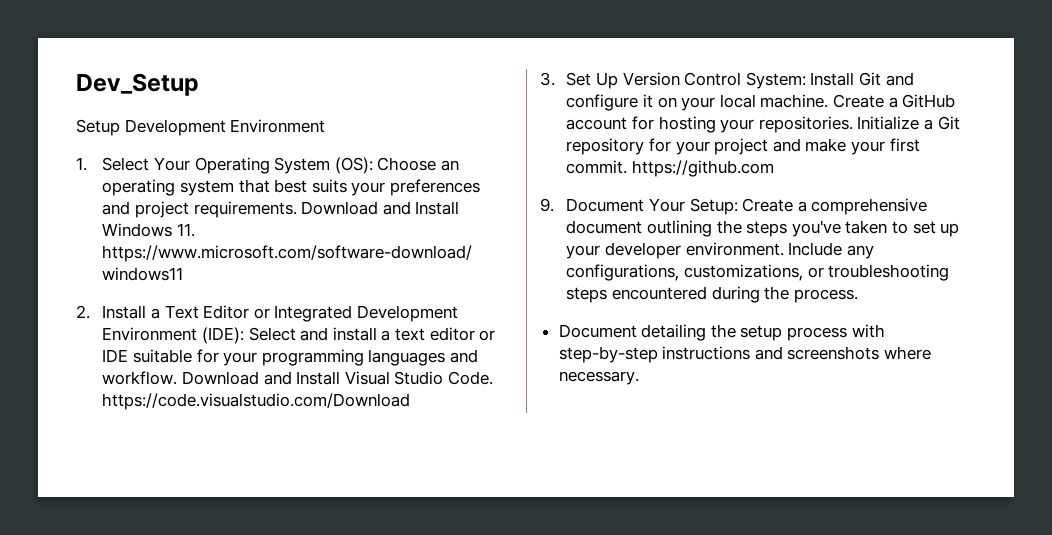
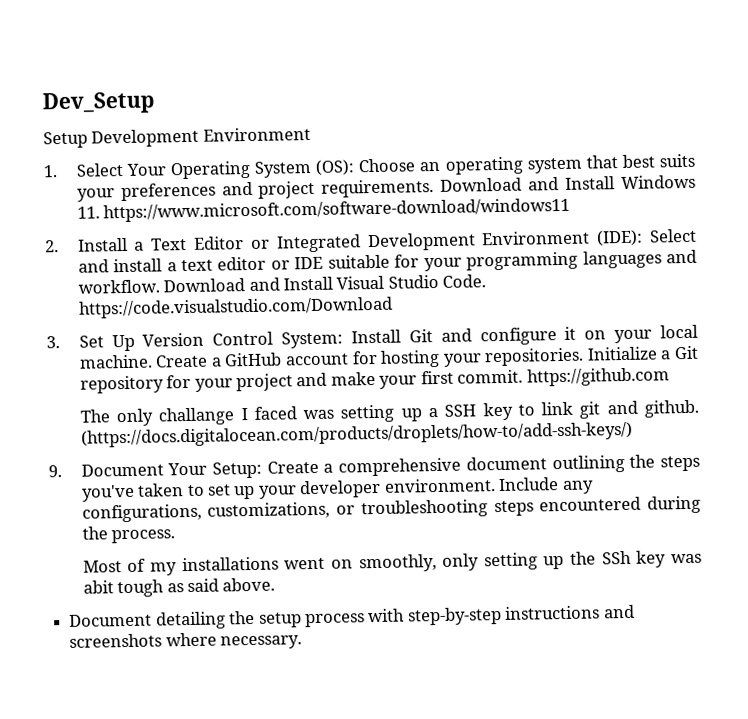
(775, 168) none -> [79,399,700,427] [80,421,633,448] // The only challange I faced was setting up a SSH key to link git and github. (https://docs.digitalocean.com/products/droplets/how-to/add-ssh-keys/)
(858, 296) none -> [82,550,702,576] [82,577,276,598] // Most of my installations went on smoothly, only setting up the SSh key was abit tough as said above.

